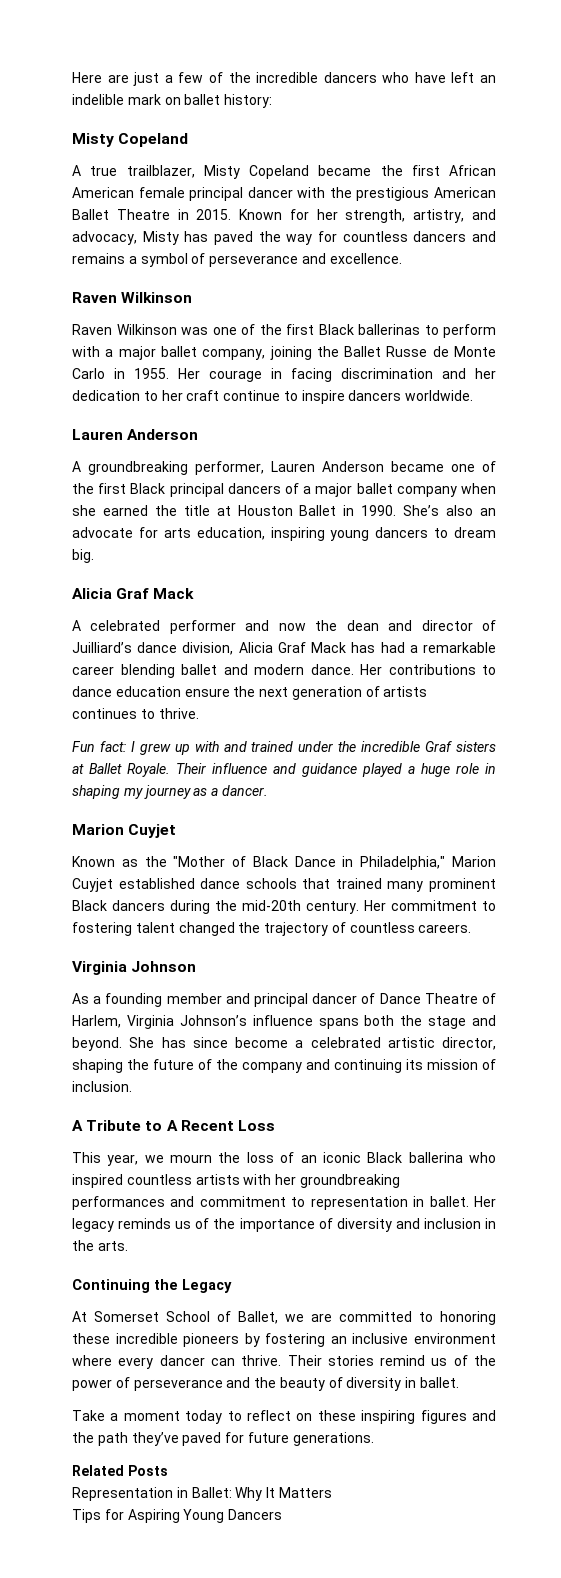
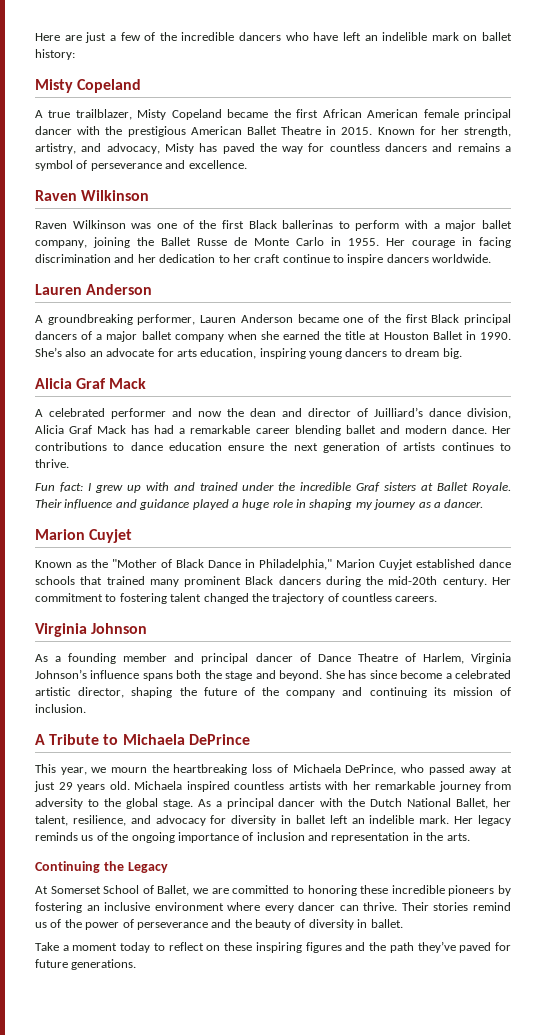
[166,1120,275,1131] A Recent Loss -> [122,734,250,745] Michaela DePrince
(241, 1157) none -> [173,764,248,775] heartbreaking
[300,1152,497,1163] an iconic Black ballerina who -> [292,764,512,775] [34,781,182,792] Michaela DePrince, who passed away at just 29 years old. Michaela
[299,1174,400,1188] [72,1196,469,1210] groundbreaking performances and commitment to representation in ballet. -> [375,781,511,792] [35,798,512,809] [35,815,450,826] remarkable journey from adversity to the global stage. As a principal dancer with the Dutch National Ballet, her talent, resilience, and advocacy for diversity in ballet left an indelible mark.
(236, 1223) none -> [131,832,175,843] ongoing
[336,1218,481,1232] diversity and inclusion -> [256,832,410,843] inclusion and representation
[72,1465,168,1476] [72,1487,332,1501] [72,1509,283,1523] // Related Posts // Representation in Ballet: Why It Matters // Tips for Aspiring Young Dancers -> (137, 964) none

